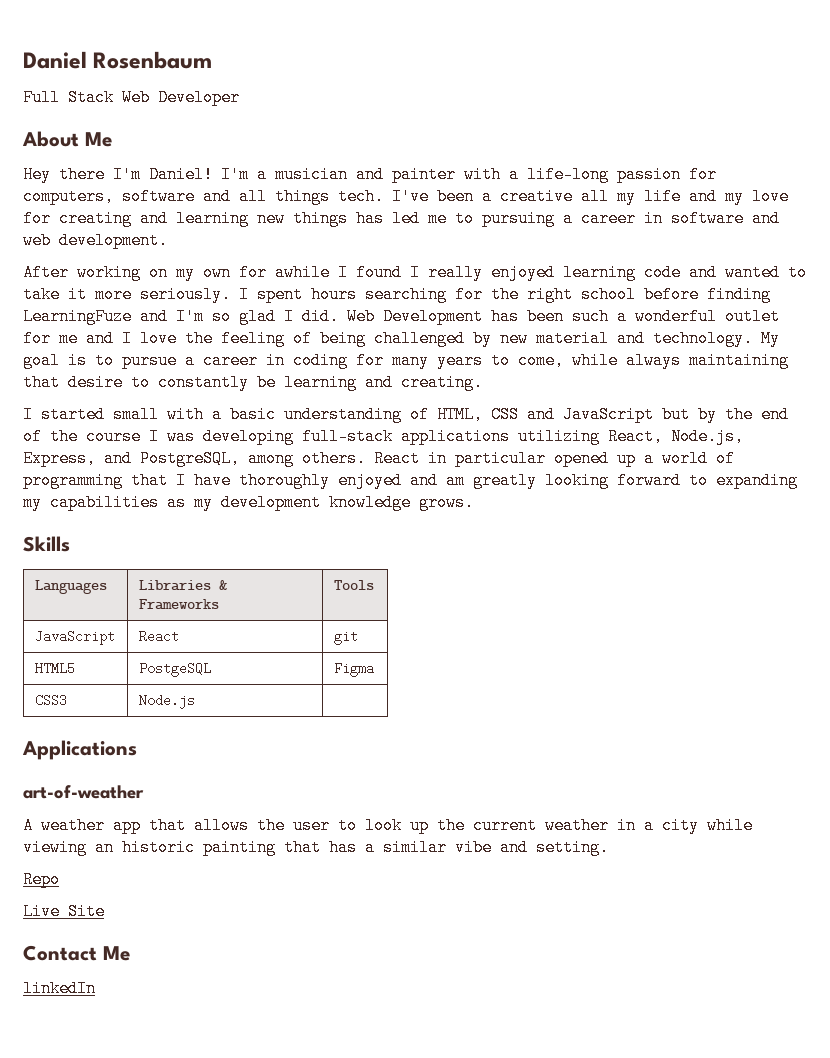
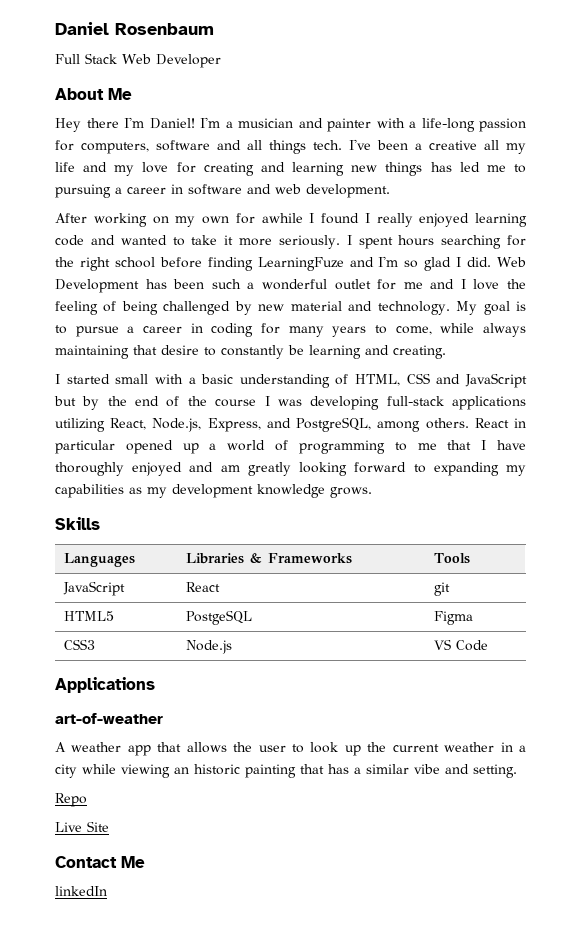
(123, 480) none -> [394,442,437,451] to me
(195, 701) none -> [434,639,489,651] VS Code

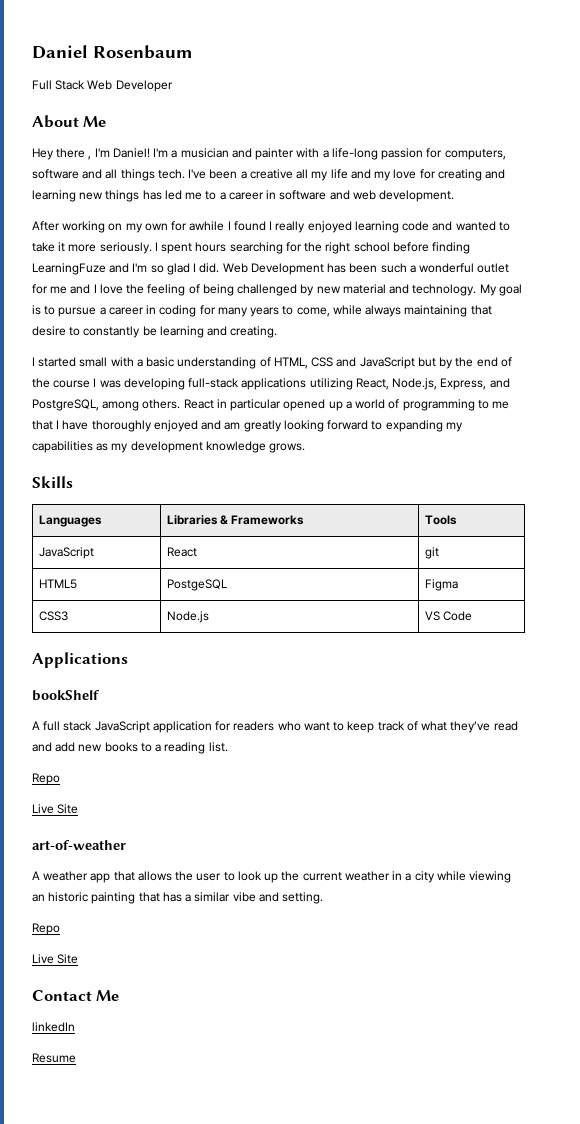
(119, 123) none -> [88,156,92,160] ,
[55,184,111,198] pursuing -> (217, 195) none
(155, 685) none -> [32,690,100,701] [32,721,518,733] [32,742,228,754] [32,773,60,785] [32,804,79,814] // bookShelf // A full stack JavaScript application for readers who want to keep track of what they’ve read and add new books to a reading list. // Repo // Live Site
(107, 891) none -> [32,1053,76,1063] // Resume

